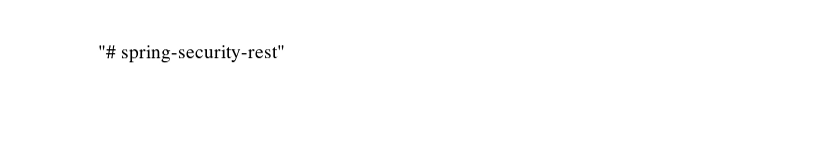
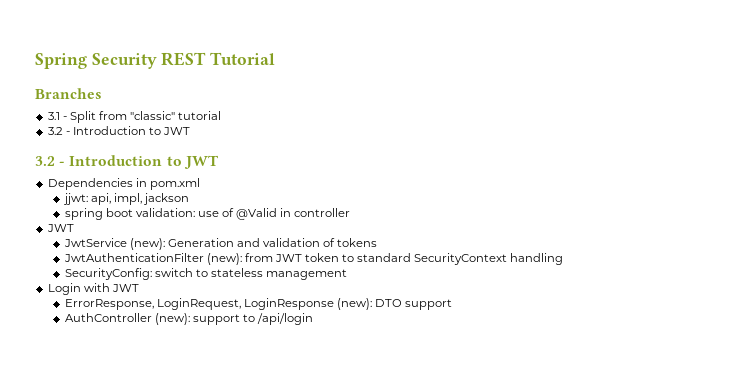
[97,45,286,64] "# spring-security-rest" -> [35,52,276,69] [35,88,102,99] [47,111,222,123] [47,126,191,135] [35,155,218,169] [47,178,200,190] [62,193,189,205] [64,208,351,220] [46,224,74,232] [63,238,378,250] [63,253,564,265] [64,268,348,280] [47,283,139,295] [64,298,453,310] [64,313,314,325] Spring Security REST Tutorial // Branches // 3.1 - Split from "classic" tutorial // 3.2 - Introduction to JWT // 3.2 - Introduction to JWT // Dependencies in pom.xml // jjwt: api, impl, jackson // spring boot validation: use of @Valid in controller // JWT // JwtService (new): Generation and validation of tokens // JwtAuthenticationFilter (new): from JWT token to standard SecurityContext handling // SecurityConfig: switch to stateless management // Login with JWT // ErrorResponse, LoginRequest, LoginResponse (new): DTO support // AuthController (new): support to /api/login

